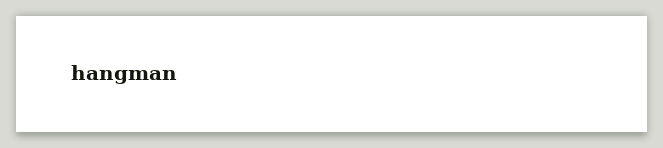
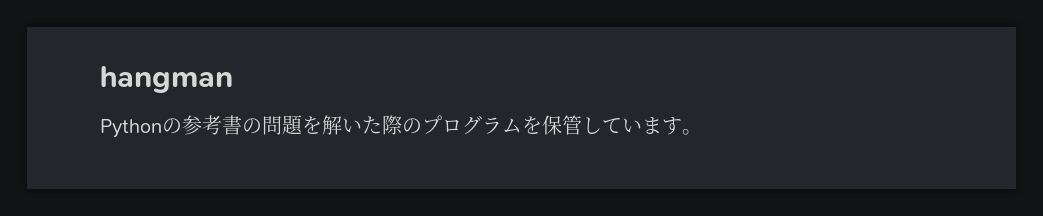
(177, 74) none -> [100,115,702,138] // Pythonの参考書の問題を解いた際のプログラムを保管しています。

